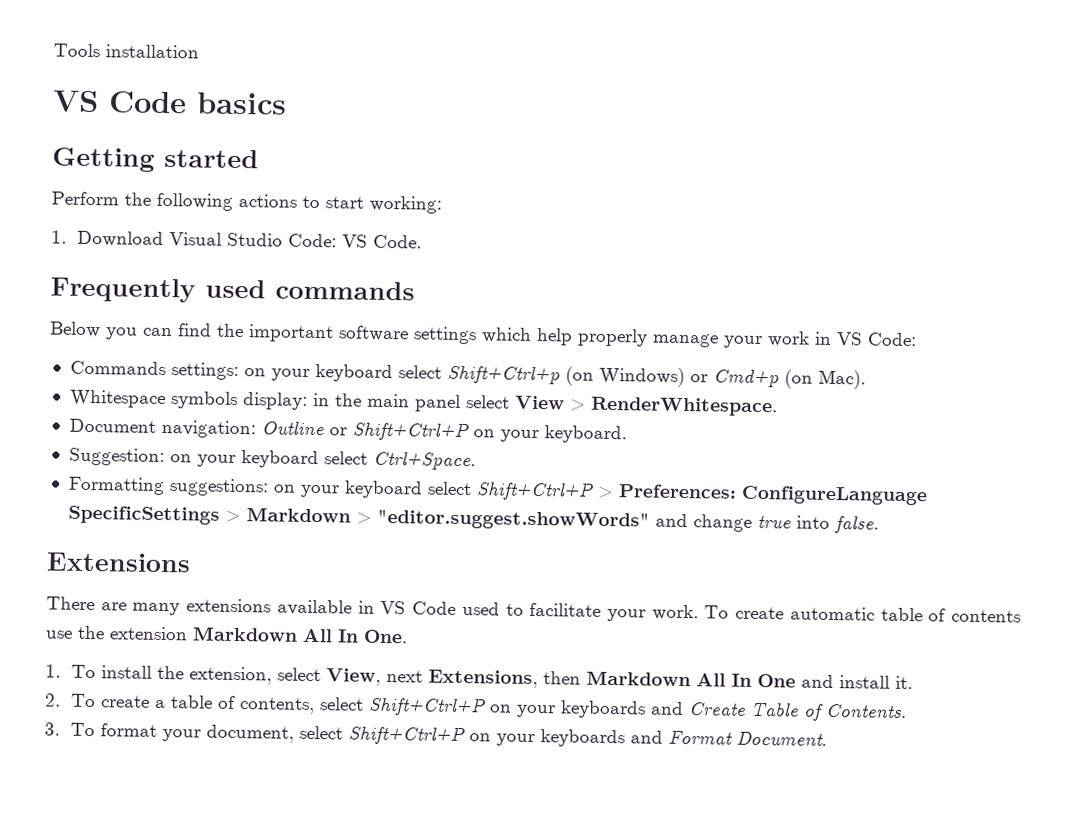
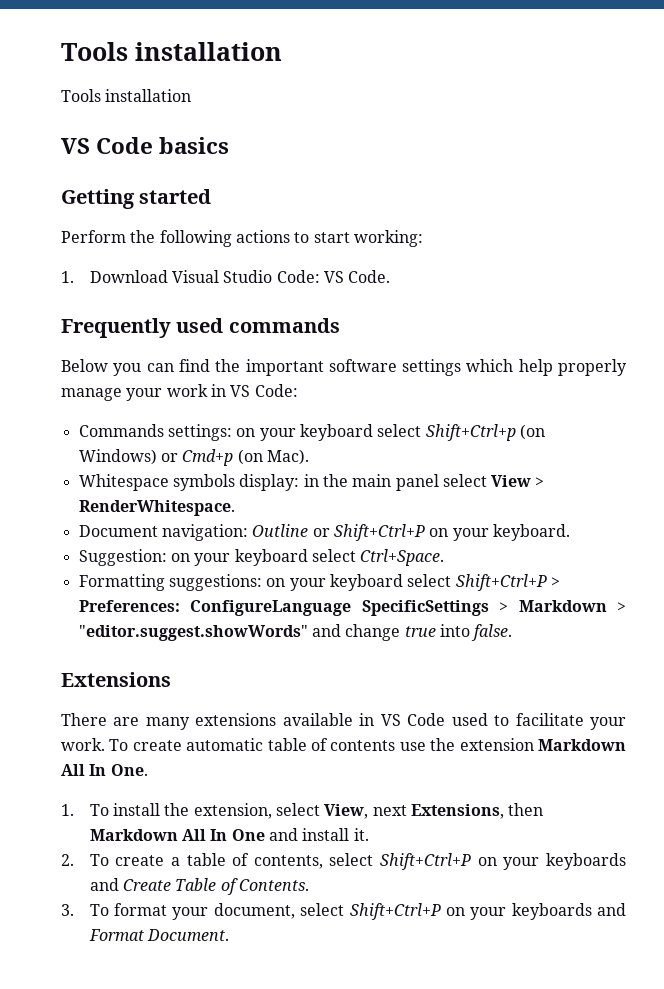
[53,43,199,59] Tools installation -> [61,42,282,61] [61,89,192,102] Tools installation // Tools installation

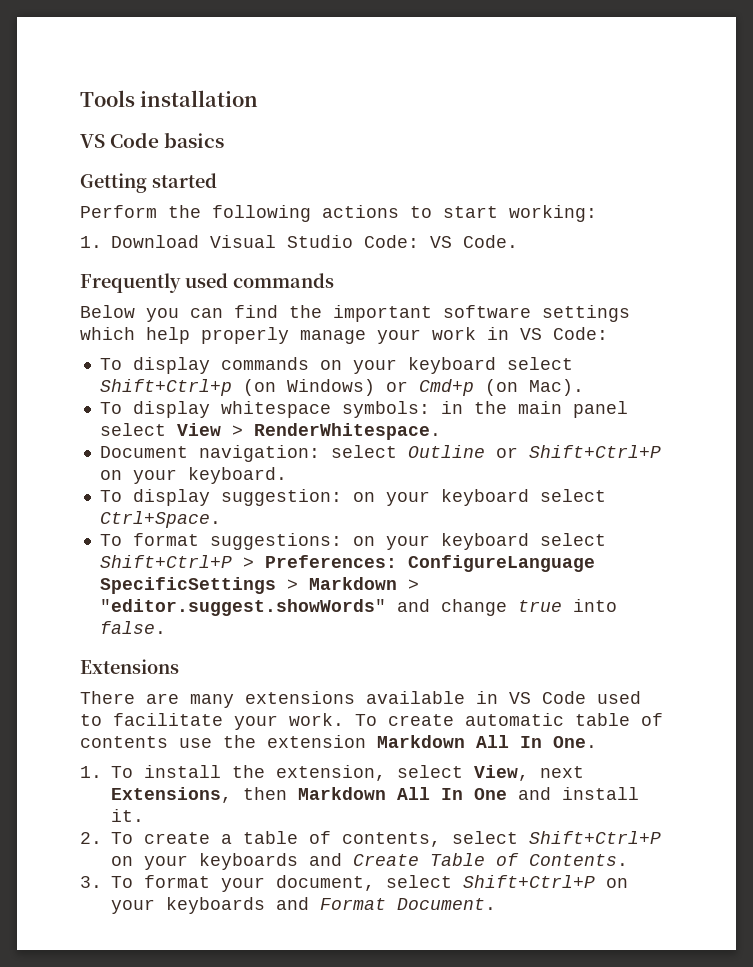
[61,42,282,61] [61,89,192,102] Tools installation // Tools installation -> [80,90,259,107] Tools installation
[78,424,232,441] Commands settings: -> [99,357,309,374] To display commands
[78,474,300,491] Whitespace symbols display: -> [99,401,430,418] To display whitespace symbols:
(248, 532) none -> [330,445,397,458] select
[78,549,167,566] Suggestion: -> [99,489,342,506] To display suggestion:
[78,574,165,591] Formatting -> [99,533,199,546] To format

